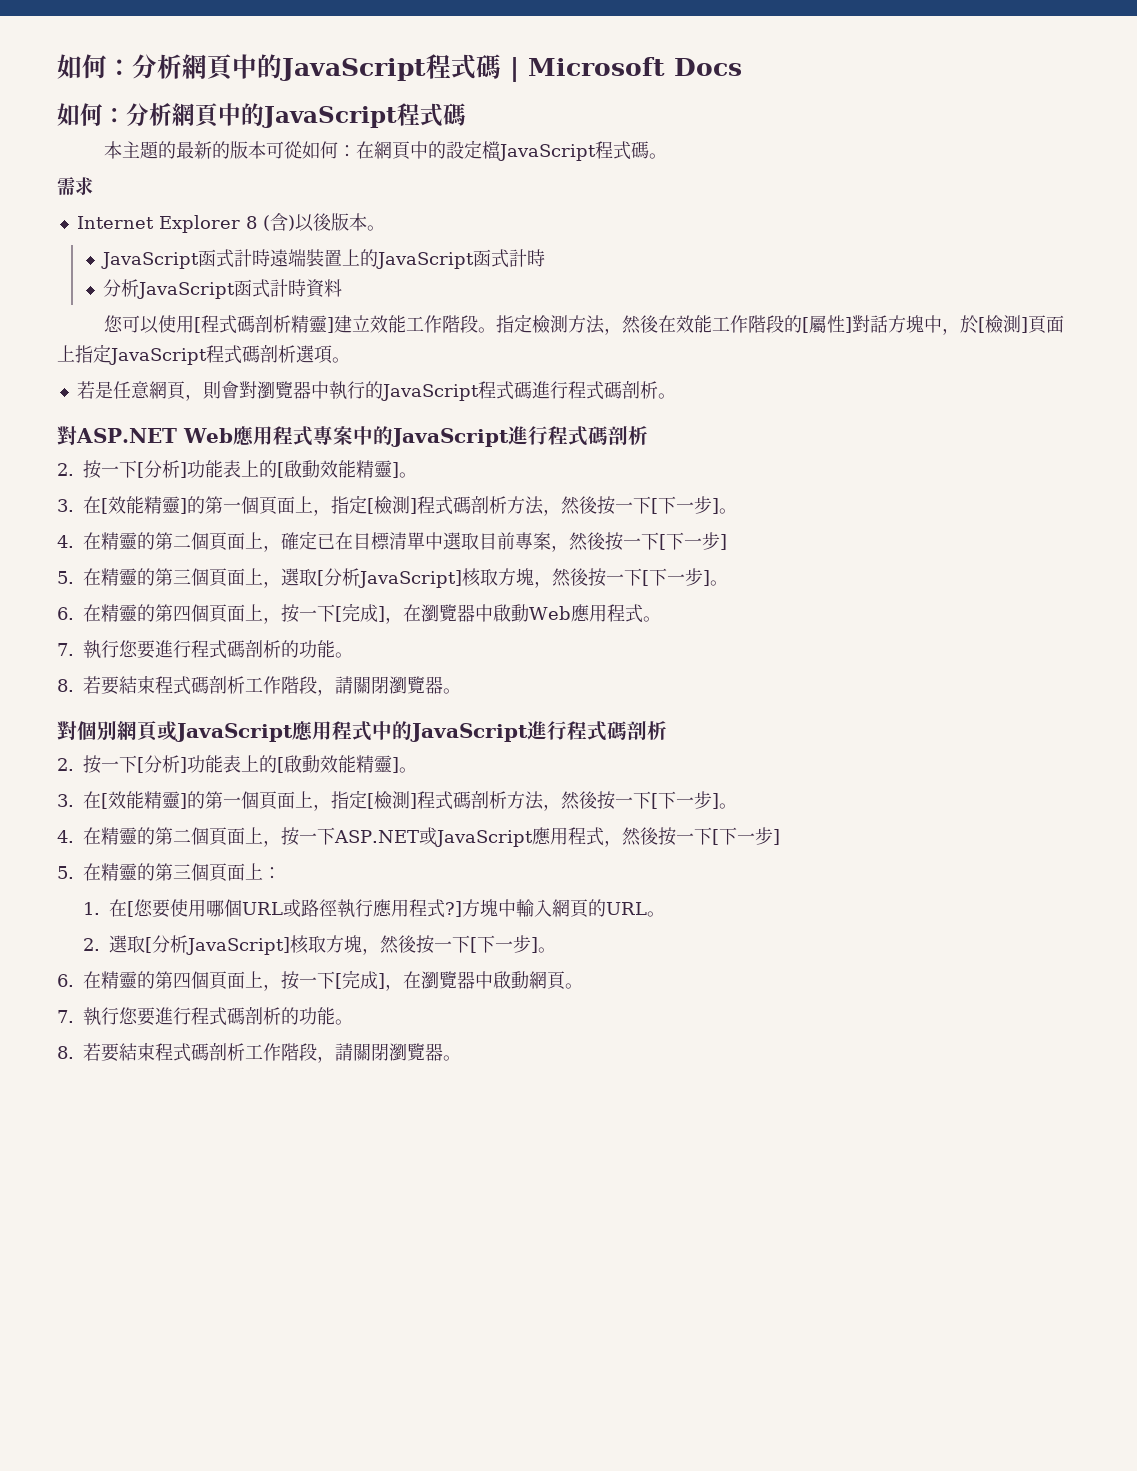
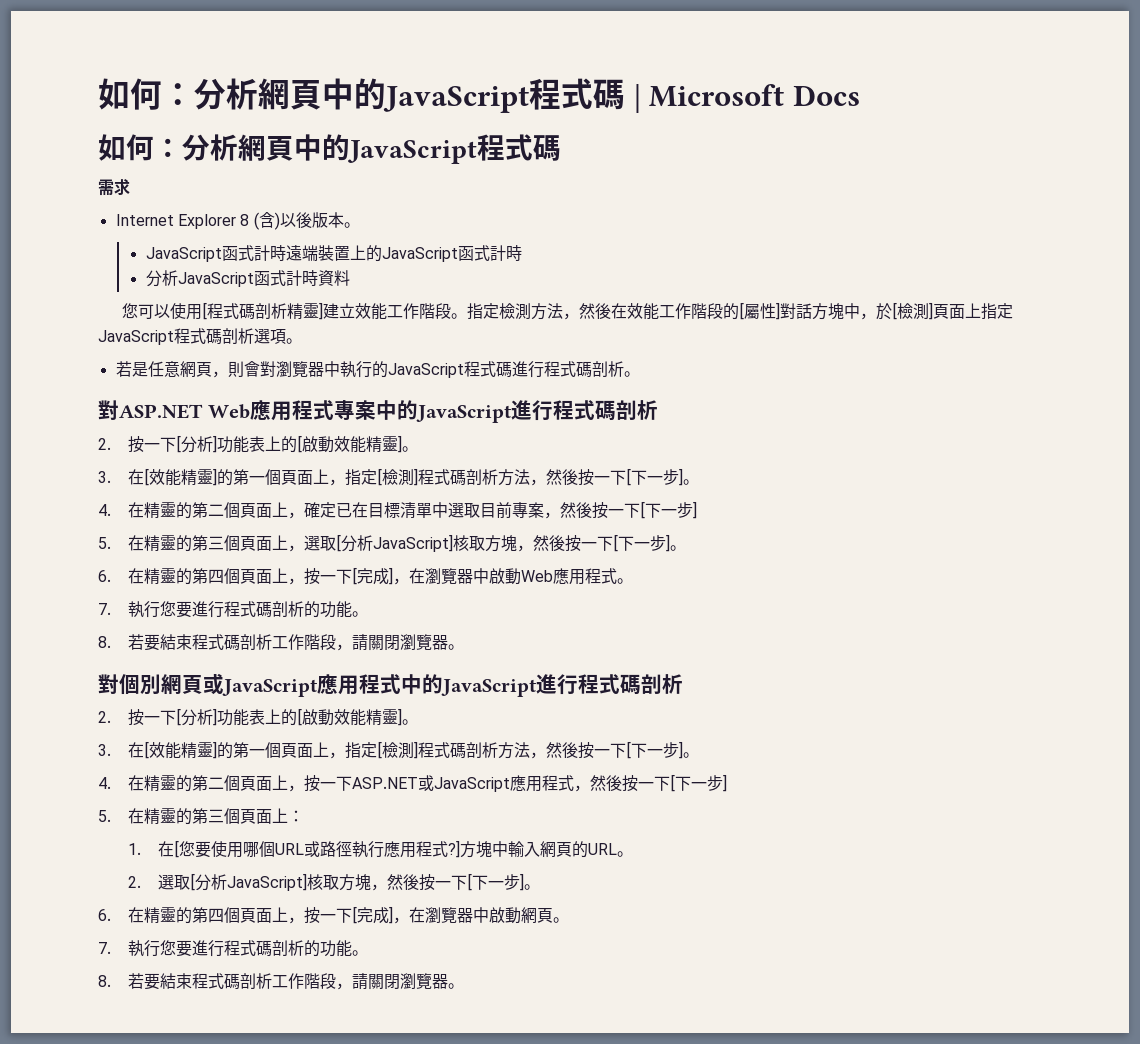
[103,140,667,161] // 本主題的最新的版本可從如何：在網頁中的設定檔JavaScript程式碼。 -> (561, 148) none

